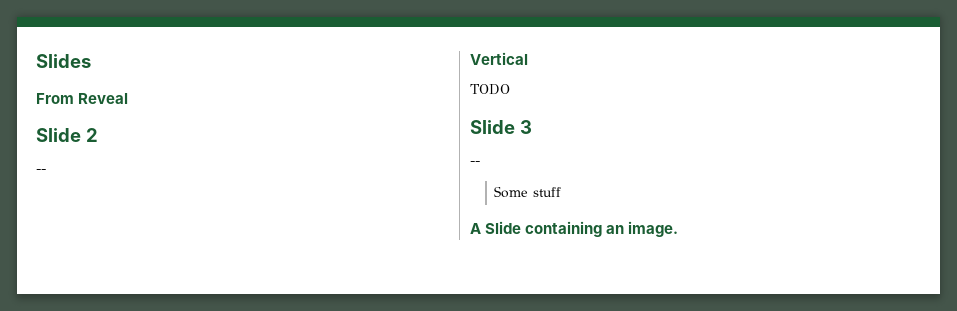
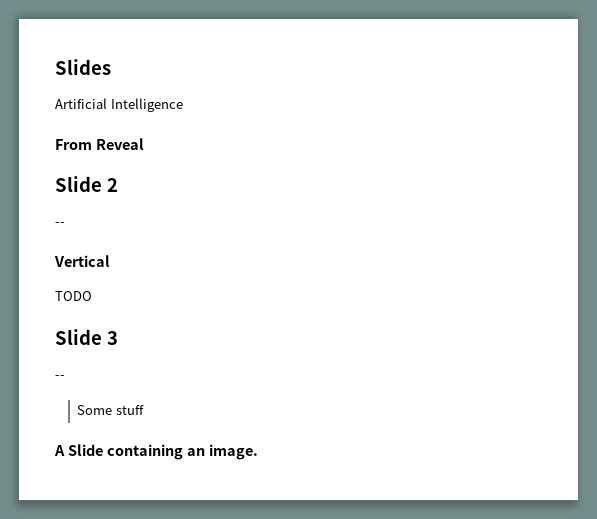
(91, 61) none -> [55,98,183,112] // Artificial Intelligence

